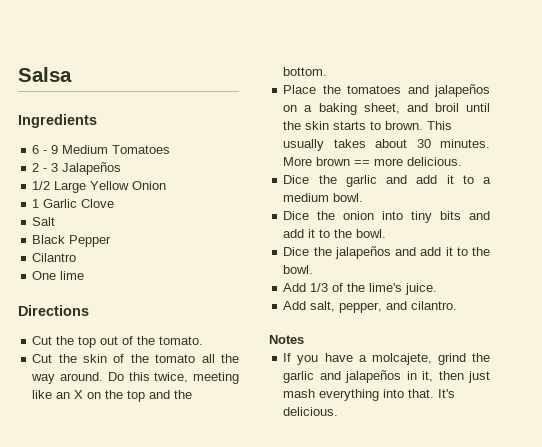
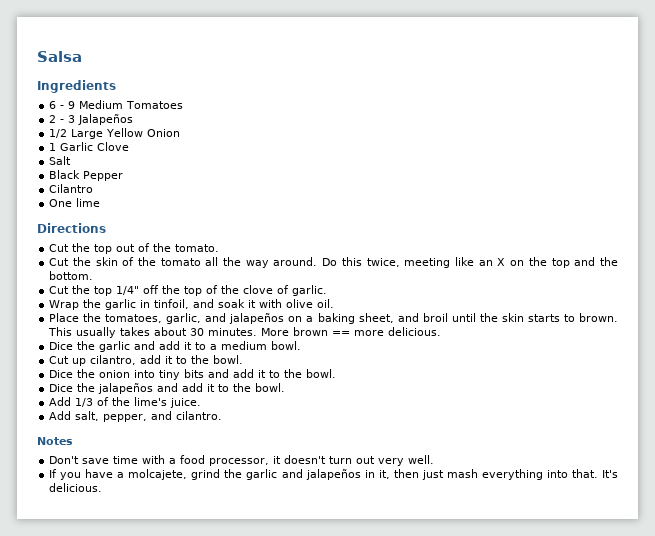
(328, 71) none -> [49,285,328,296] [49,299,335,310] // Cut the top 1/4" off the top of the clove of garlic. // Wrap the garlic in tinfoil, and soak it with olive oil.
[347,85,402,94] tomatoes -> [105,313,202,324] tomatoes, garlic,
(364, 197) none -> [49,355,244,366] // Cut up cilantro, add it to the bowl.
(304, 339) none -> [49,455,435,466] // Don't save time with a food processor, it doesn't turn out very well.

